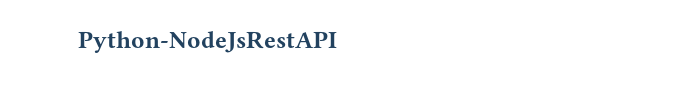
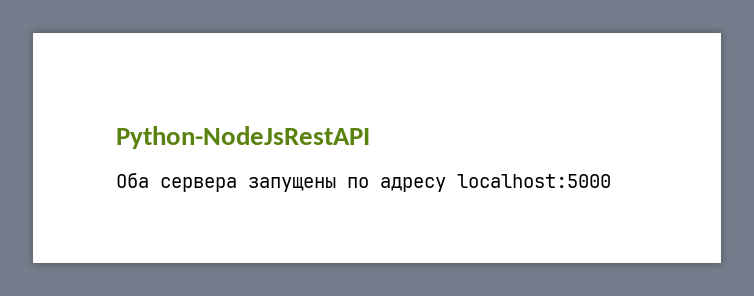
(337, 42) none -> [116,173,611,192] // Оба сервера запущены по адресу localhost:5000

